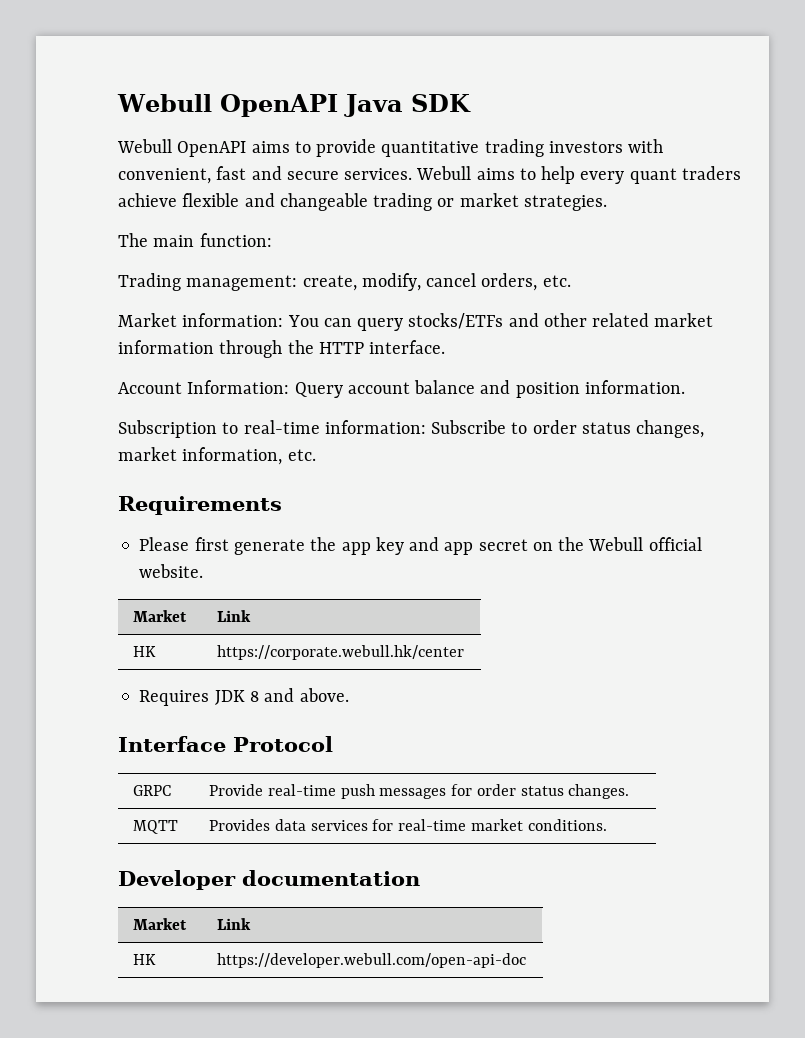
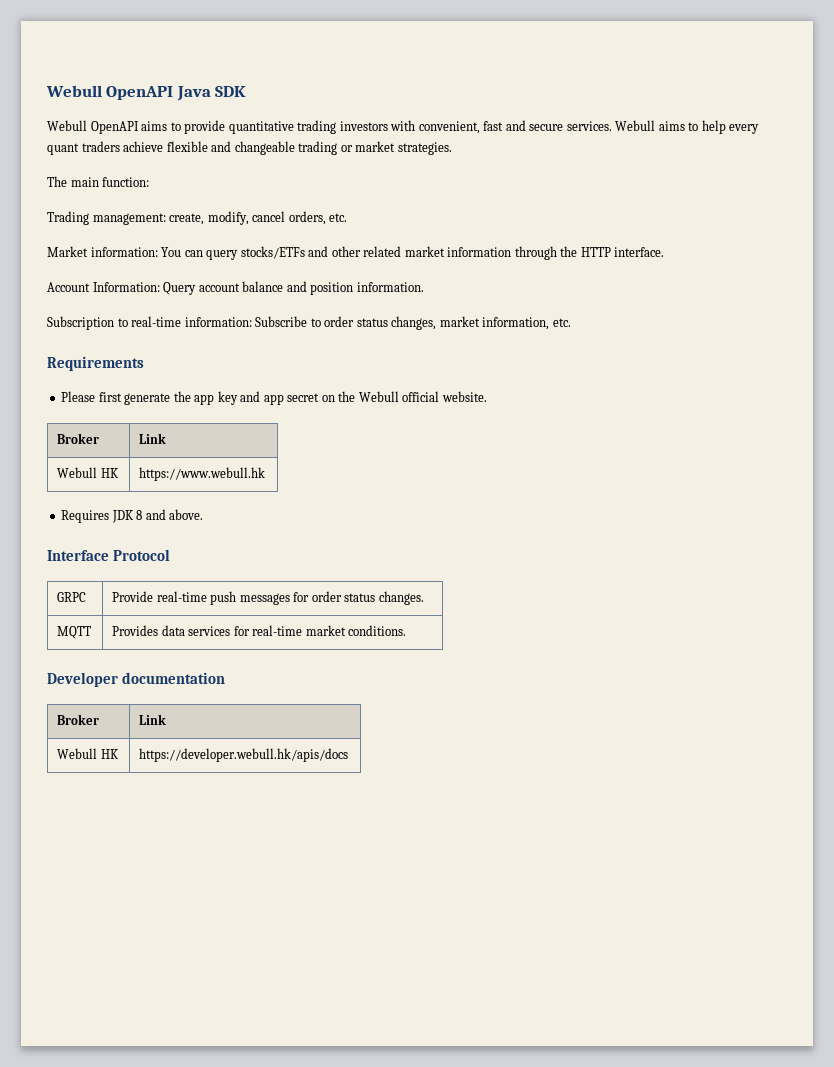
[133,610,188,622] [217,610,252,622] [133,646,157,657] [217,645,465,660] Market | Link // HK | https://corporate.webull.hk/center -> [57,433,100,444] [139,433,167,444] [57,467,119,478] [139,467,266,481] Broker | Link // Webull HK | https://www.webull.hk
[133,918,188,930] [217,918,252,930] [133,954,157,965] [217,953,527,968] Market | Link // HK | https://developer.webull.com/open-api-doc -> [57,714,100,725] [139,714,167,725] [57,748,119,759] [139,748,349,762] Broker | Link // Webull HK | https://developer.webull.hk/apis/docs

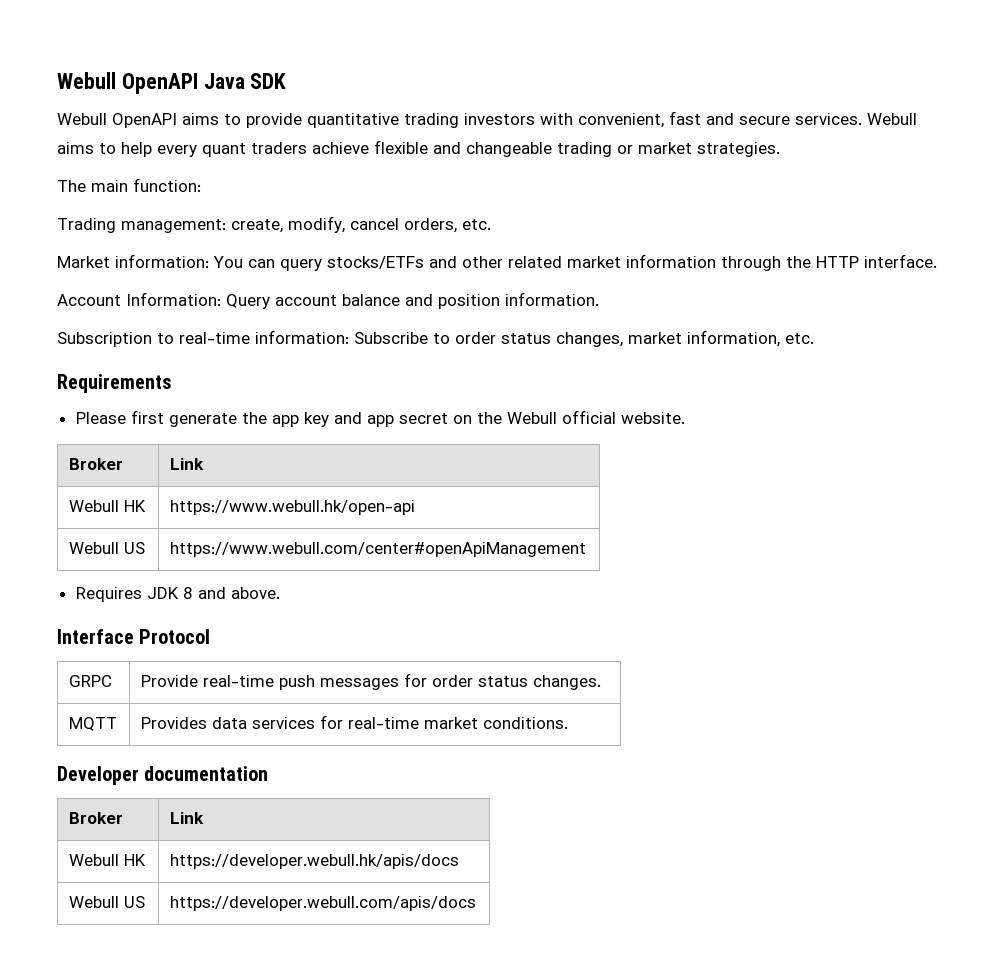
[139,467,266,481] https://www.webull.hk -> [169,500,415,515] [68,542,145,554] [169,542,586,557] https://www.webull.hk/open-api // Webull US | https://www.webull.com/center#openApiManagement
(349, 755) none -> [68,896,145,908] [169,896,476,911] // Webull US | https://developer.webull.com/apis/docs

